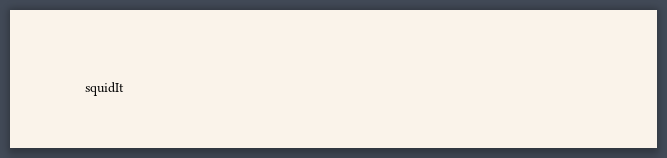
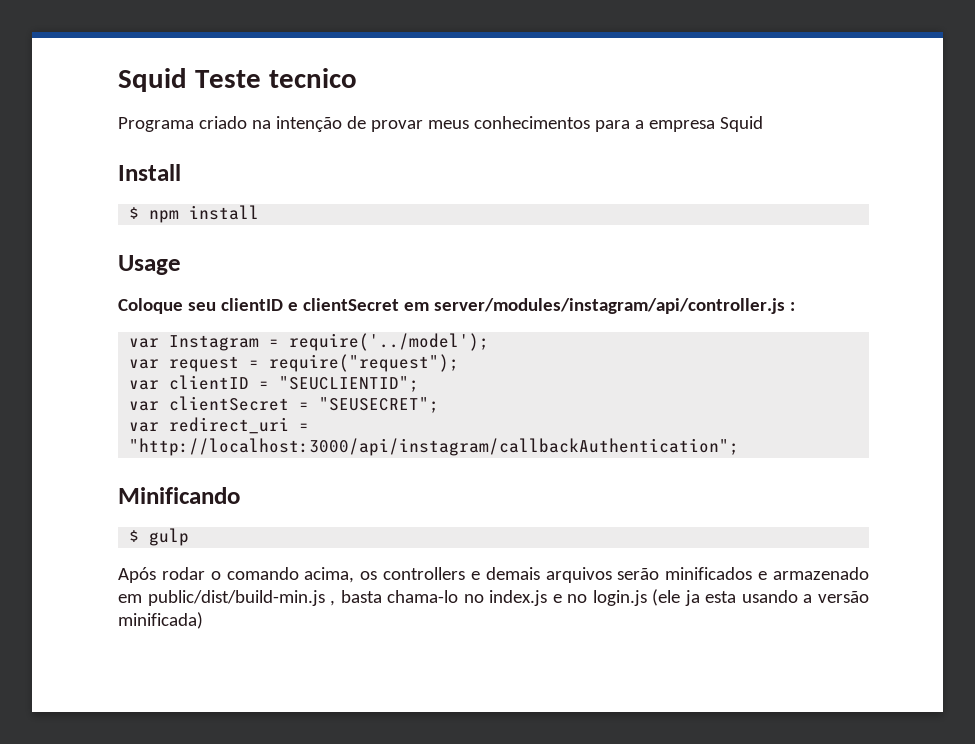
[85,82,124,96] squidIt -> [118,68,357,92] [118,116,763,132] [118,164,181,181] [129,205,260,223] [118,255,181,275] [118,298,795,314] [129,333,490,351] [129,354,460,372] [129,375,420,392] [129,396,440,413] [129,417,310,434] [129,438,740,456] [118,487,240,504] [129,528,190,546] [118,567,869,583] [118,589,869,606] [118,612,203,629] Squid Teste tecnico // Programa criado na intenção de provar meus conhecimentos para a empresa Squid // Install // $ npm install // Usage // Coloque seu clientID e clientSecret em server/modules/instagram/api/controller.js : // var Instagram = require('../model'); // var request = require("request"); // var clientID = "SEUCLIENTID"; // var clientSecret = "SEUSECRET"; // var redirect_uri = "http://localhost:3000/api/instagram/callbackAuthentication"; // Minificando // $ gulp // Após rodar o comando acima, os controllers e demais arquivos serão minificados e armazenado em public/dist/build-min.js , basta chama-lo no index.js e no login.js (ele ja esta usando a versão minificada)

